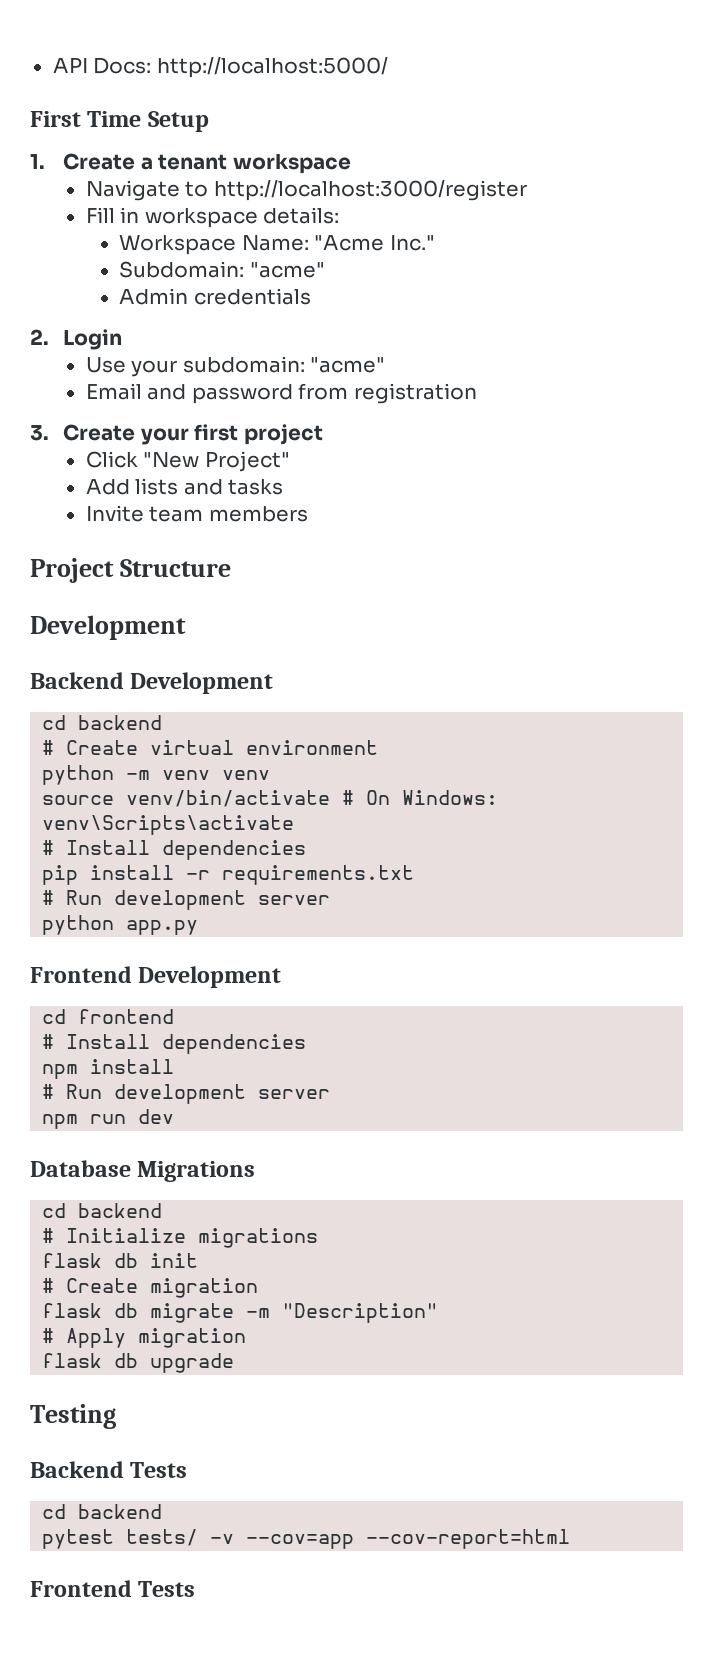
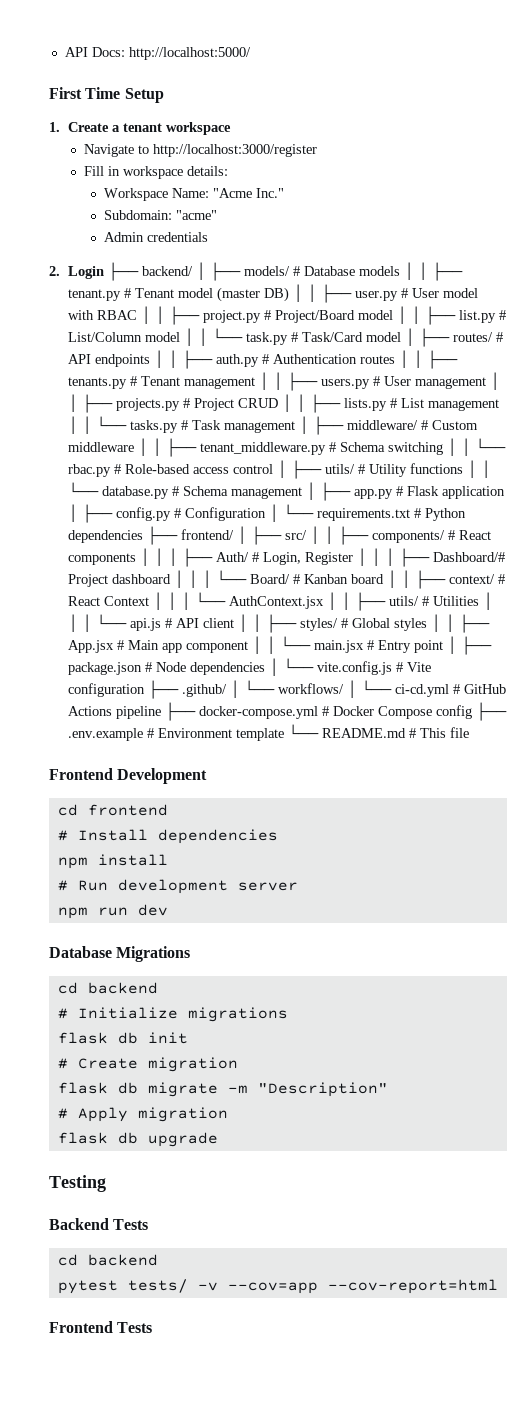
[85,356,386,377] [85,383,477,404] [30,424,323,445] [85,451,290,472] [85,478,284,495] [85,505,308,522] [30,558,231,583] [30,615,186,640] [30,672,274,694] [42,715,163,730] [42,740,379,755] [42,765,271,785] [42,790,499,807] [42,815,295,835] [42,840,307,860] [42,865,415,885] [42,890,331,910] [42,915,199,935] // Use your subdomain: "acme" // Email and password from registration // 3. Create your first project // Click "New Project" // Add lists and tasks // Invite team members // Project Structure // Development // Backend Development // cd backend // # Create virtual environment // python -m venv venv // source venv/bin/activate # On Windows: venv\Scripts\activate // # Install dependencies // pip install -r requirements.txt // # Run development server // python app.py -> [108,262,464,281] [68,284,479,303] [68,306,507,325] [68,328,504,347] [68,350,459,369] [68,372,501,391] [68,394,500,413] [68,416,479,435] [68,438,507,457] [68,460,492,479] [68,482,506,501] [68,504,467,523] [68,526,492,545] [68,548,506,567] [68,570,506,589] [68,592,494,611] [68,614,491,633] [68,636,493,655] [68,658,432,676] [68,680,507,699] [68,702,508,721] [68,724,470,741] ├── backend/ │ ├── models/ # Database models │ │ ├── tenant.py # Tenant model (master DB) │ │ ├── user.py # User model with RBAC │ │ ├── project.py # Project/Board model │ │ ├── list.py # List/Column model │ │ └── task.py # Task/Card model │ ├── routes/ # API endpoints │ │ ├── auth.py # Authentication routes │ │ ├── tenants.py # Tenant management │ │ ├── users.py # User management │ │ ├── projects.py # Project CRUD │ │ ├── lists.py # List management │ │ └── tasks.py # Task management │ ├── middleware/ # Custom middleware │ │ ├── tenant_middleware.py # Schema switching │ │ └── rbac.py # Role-based access control │ ├── utils/ # Utility functions │ │ └── database.py # Schema management │ ├── app.py # Flask application │ ├── config.py # Configuration │ └── requirements.txt # Python dependencies ├── frontend/ │ ├── src/ │ │ ├── components/ # React components │ │ │ ├── Auth/ # Login, Register │ │ │ ├── Dashboard/# Project dashboard │ │ │ └── Board/ # Kanban board │ │ ├── context/ # React Context │ │ │ └── AuthContext.jsx │ │ ├── utils/ # Utilities │ │ │ └── api.js # API client │ │ ├── styles/ # Global styles │ │ ├── App.jsx # Main app component │ │ └── main.jsx # Entry point │ ├── package.json # Node dependencies │ └── vite.config.js # Vite configuration ├── .github/ │ └── workflows/ │ └── ci-cd.yml # GitHub Actions pipeline ├── docker-compose.yml # Docker Compose config ├── .env.example # Environment template └── README.md # This file

